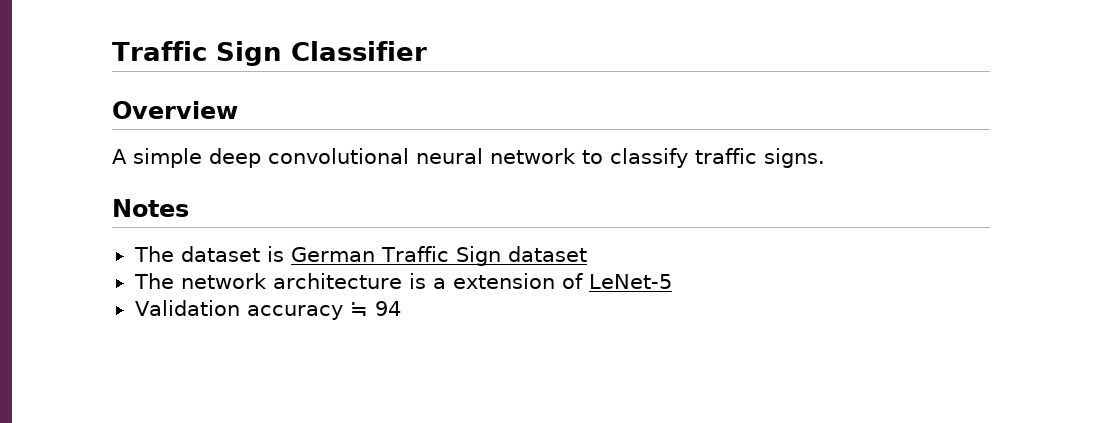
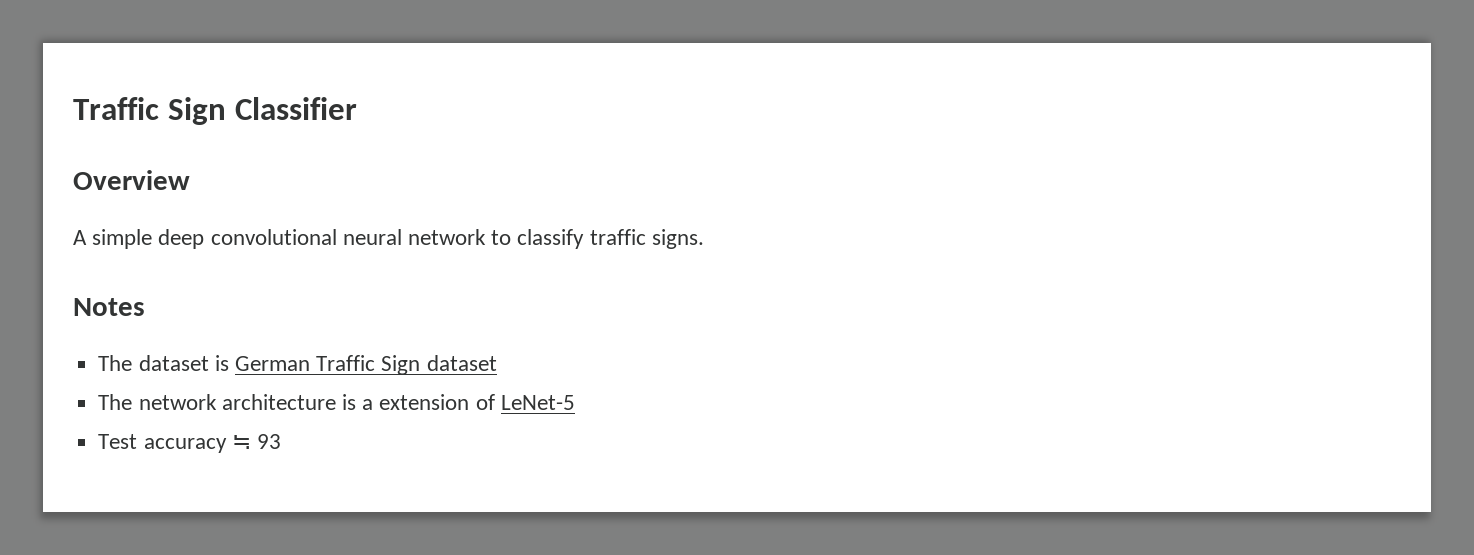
[134,300,240,316] Validation -> [98,434,138,449] Test
[374,301,401,316] 94 -> [256,434,281,449] 93

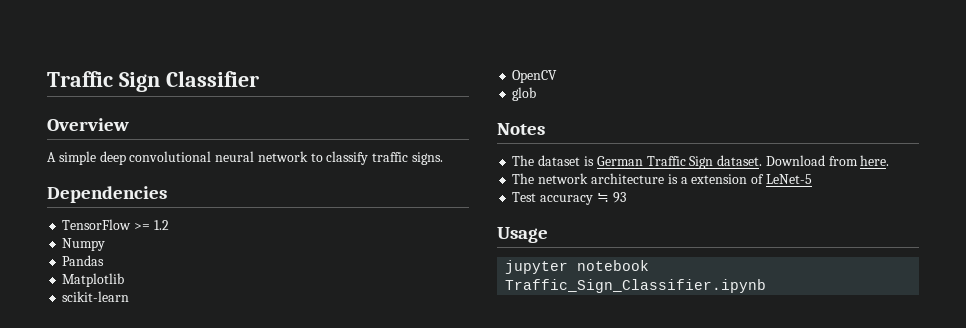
(704, 239) none -> [47,186,167,203] [62,219,169,230] [62,238,106,251] [62,255,105,266] [62,273,125,287] [62,291,130,302] [512,70,558,83] [512,87,537,101] // Dependencies // TensorFlow >= 1.2 // Numpy // Pandas // Matplotlib // scikit-learn // OpenCV // glob
[426,355,497,371] dataset -> [717,155,890,166] dataset. Download from here.
(281, 441) none -> [497,227,548,243] [505,260,650,274] [505,279,767,293] // Usage // jupyter notebook Traffic_Sign_Classifier.ipynb

